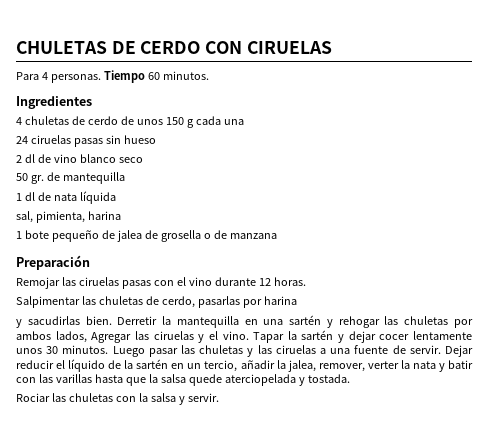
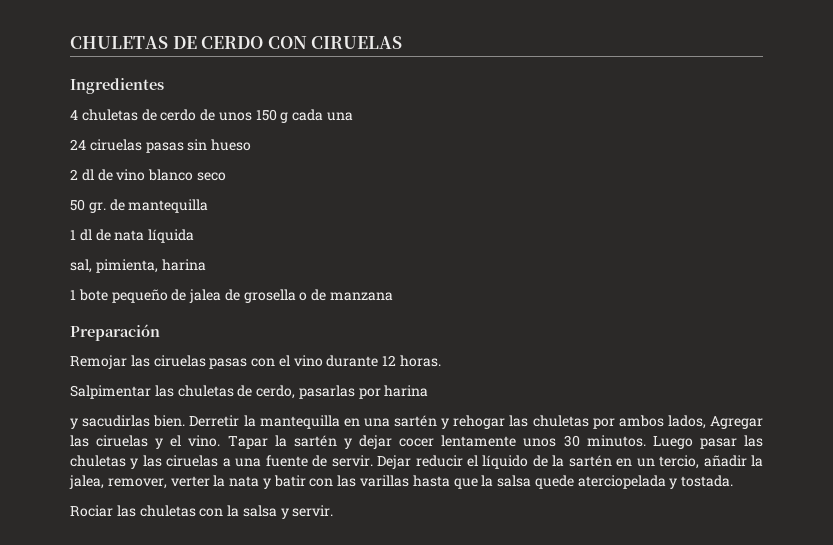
[16,70,209,83] // Para 4 personas. Tiempo 60 minutos. -> (403, 42) none

